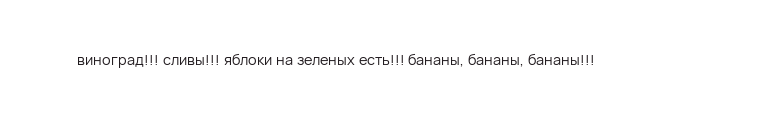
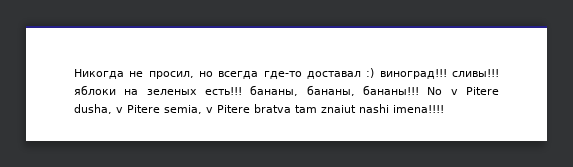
(77, 61) none -> [74,68,375,79] Никогда не просил, но всегда где-то доставал :)
(596, 59) none -> [427,87,499,95] [74,104,444,114] No v Pitere dusha, v Pitere semia, v Pitere bratva tam znaiut nashi imena!!!!

